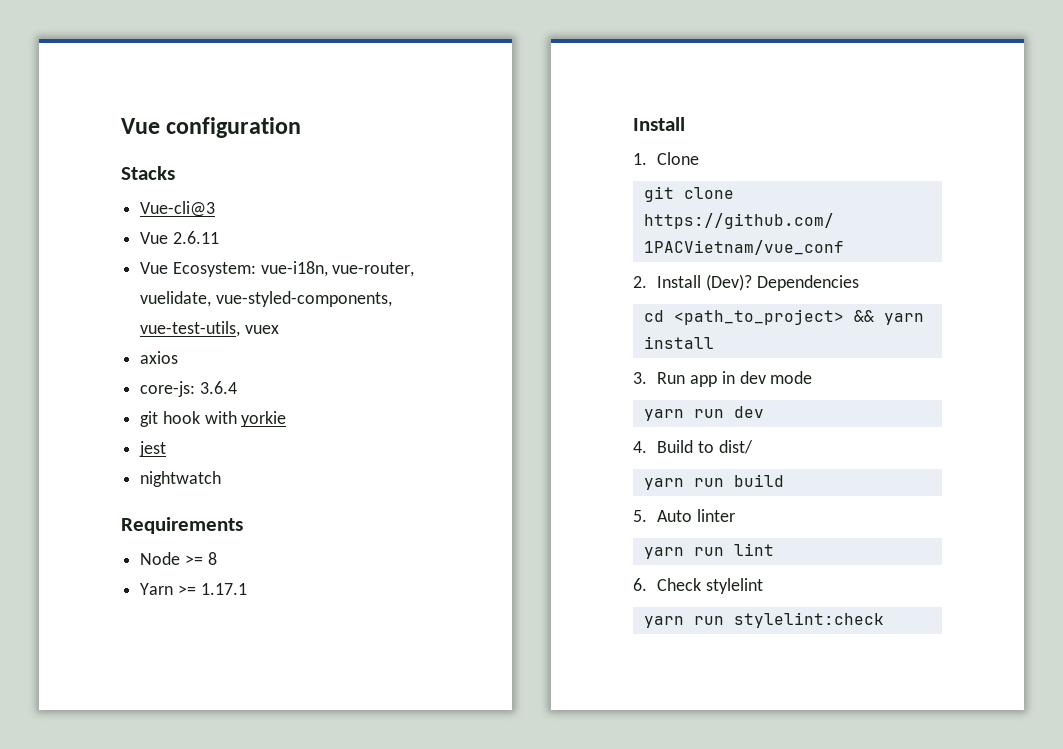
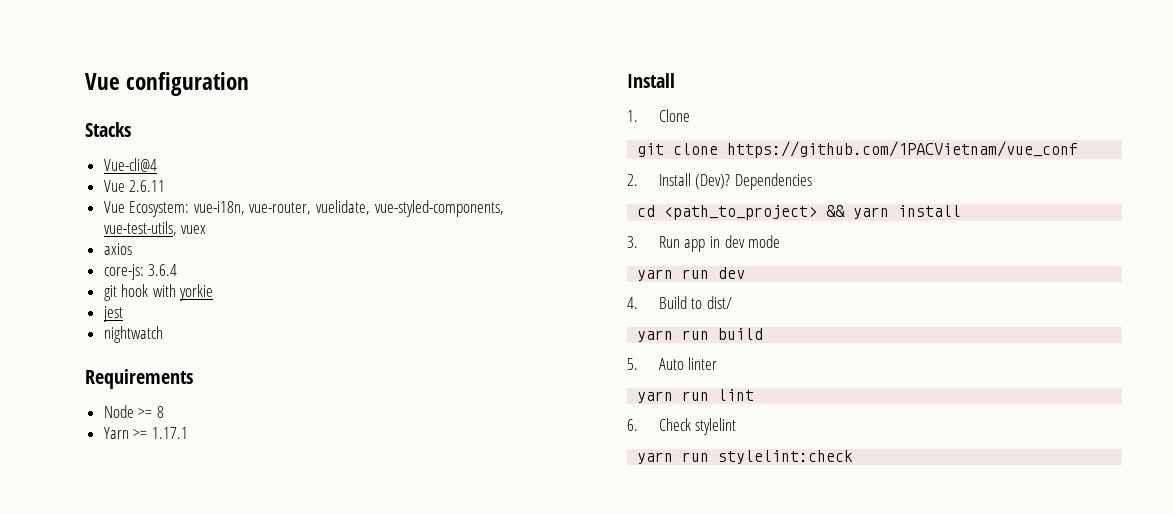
[140,201,216,217] Vue-cli@3 -> [103,158,157,172] Vue-cli@4

